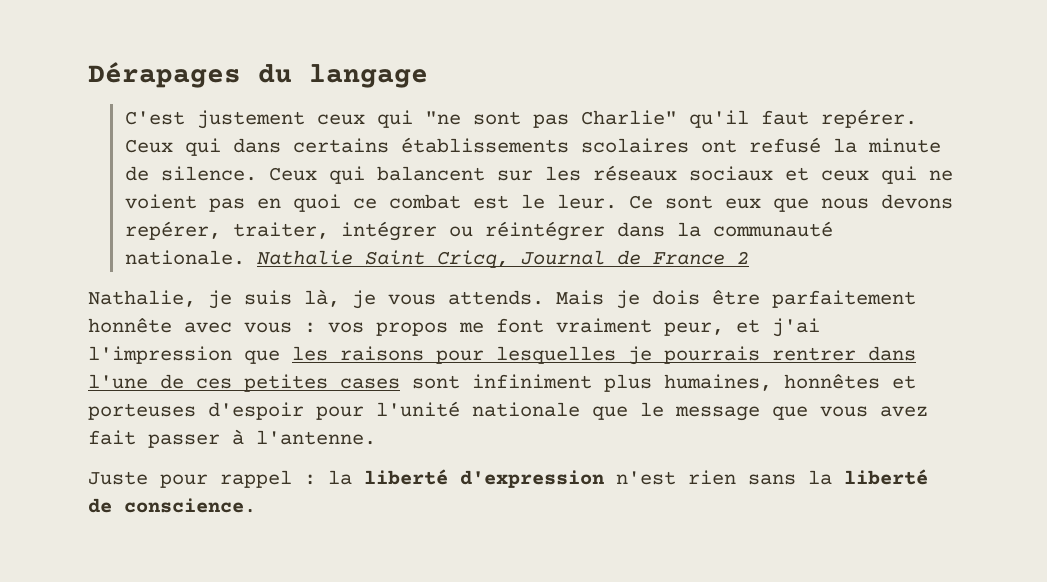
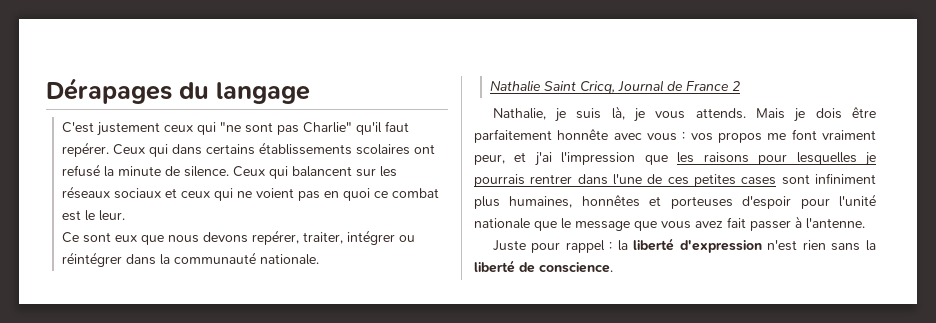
(617, 201) none -> (125, 215) //
(245, 257) none -> (319, 259) //

